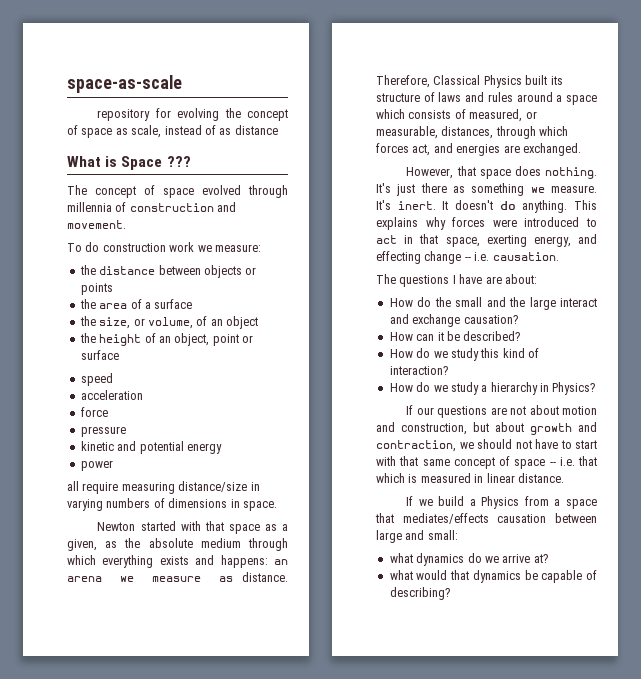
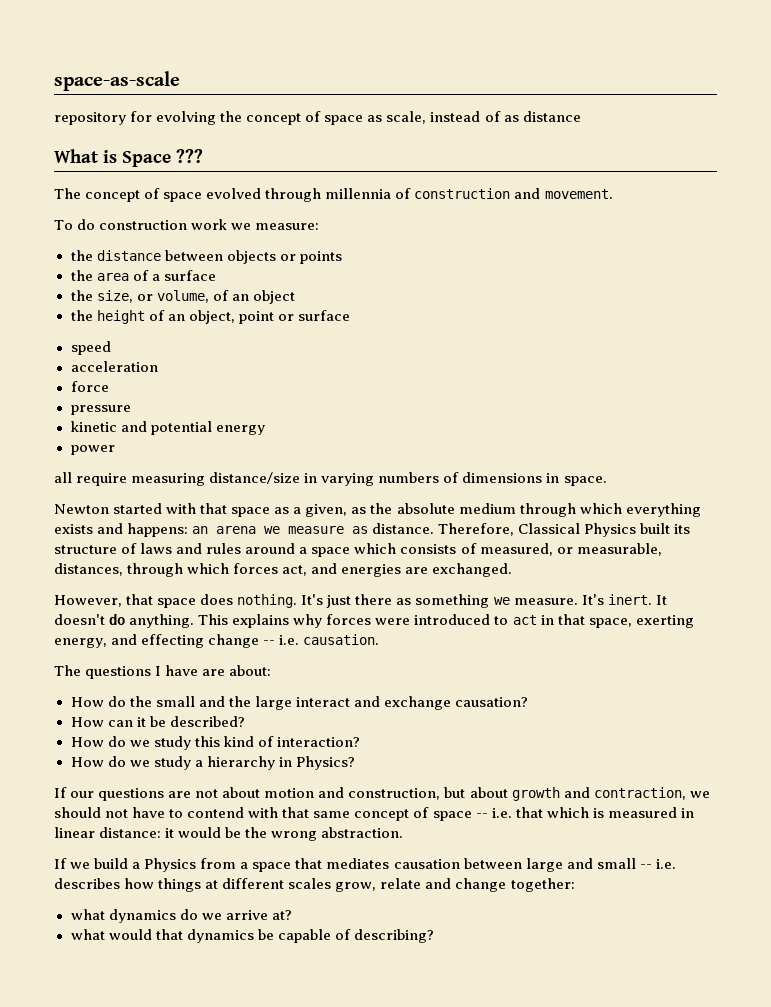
[575,440,597,449] start -> [187,807,245,818] contend
[517,473,564,483] distance. -> [99,827,404,841] distance: it would be the wrong abstraction.
[402,513,489,524] mediates/effects -> [326,858,390,869] mediates
[427,530,458,540] small: -> [596,858,676,869] [54,878,575,892] small -- i.e. describes how things at different scales grow, relate and change together:

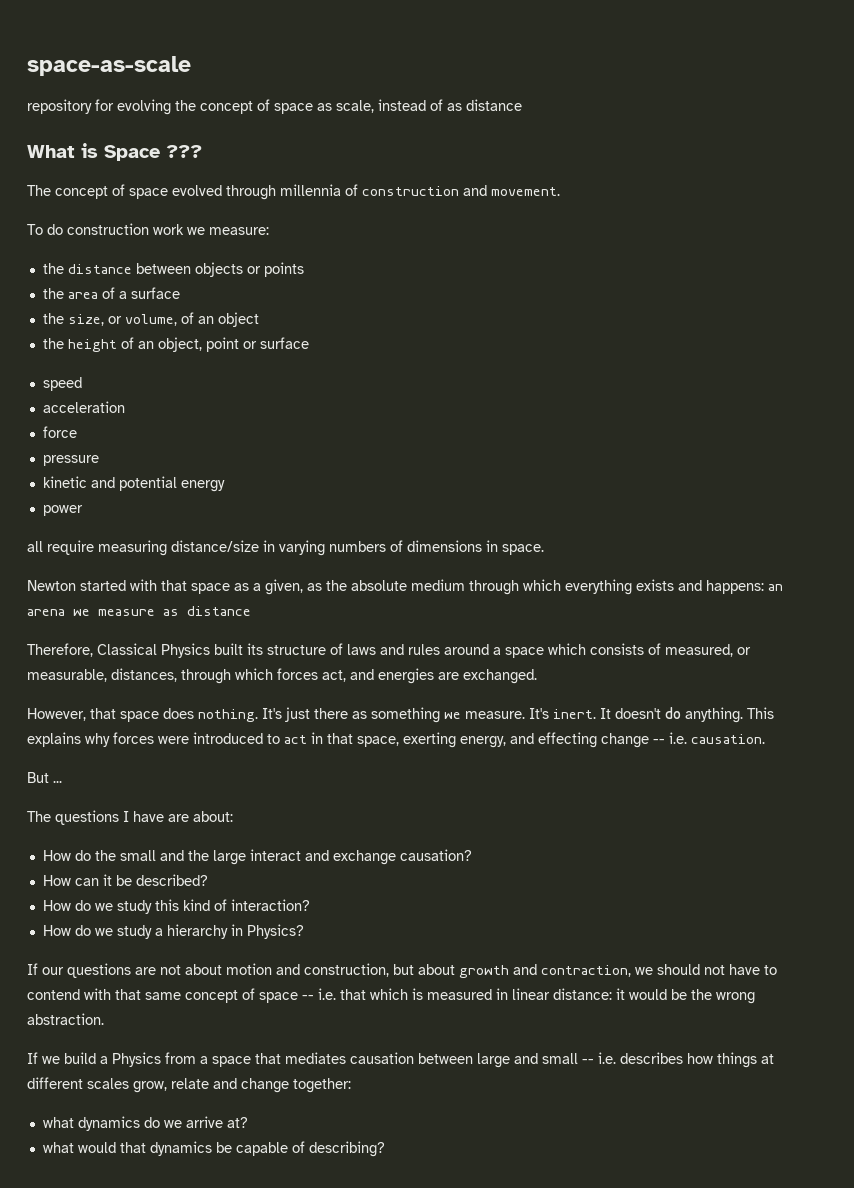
[372,523,435,534] distance. -> [187,606,251,616] distance //
(380, 639) none -> [27,772,62,783] // But ...

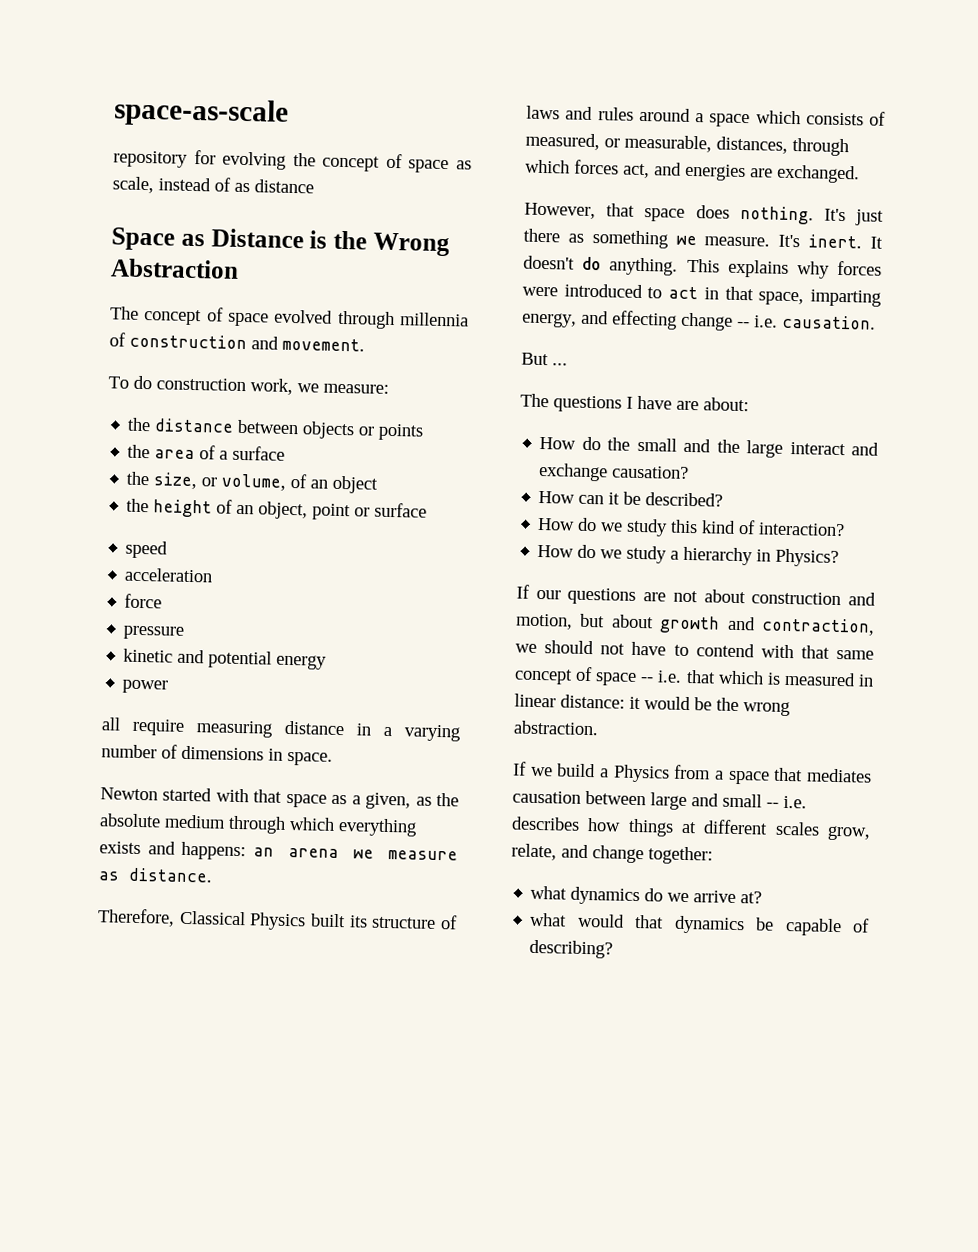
[27,143,202,161] What is Space ??? -> [111,227,450,257] [110,258,239,279] Space as Distance is the Wrong Abstraction
[153,224,184,235] work -> [250,378,293,396] work,
[171,540,386,556] distance/size in varying numbers -> [284,720,460,742] [101,744,157,759] distance in a varying number
[187,606,251,616] distance -> [128,867,213,883] distance.
[403,732,456,748] exerting -> [810,289,881,307] imparting
[226,963,389,977] motion and construction, -> [751,591,876,606] [515,613,573,630] construction and motion,
[171,1078,209,1089] relate -> [511,843,557,861] relate,

